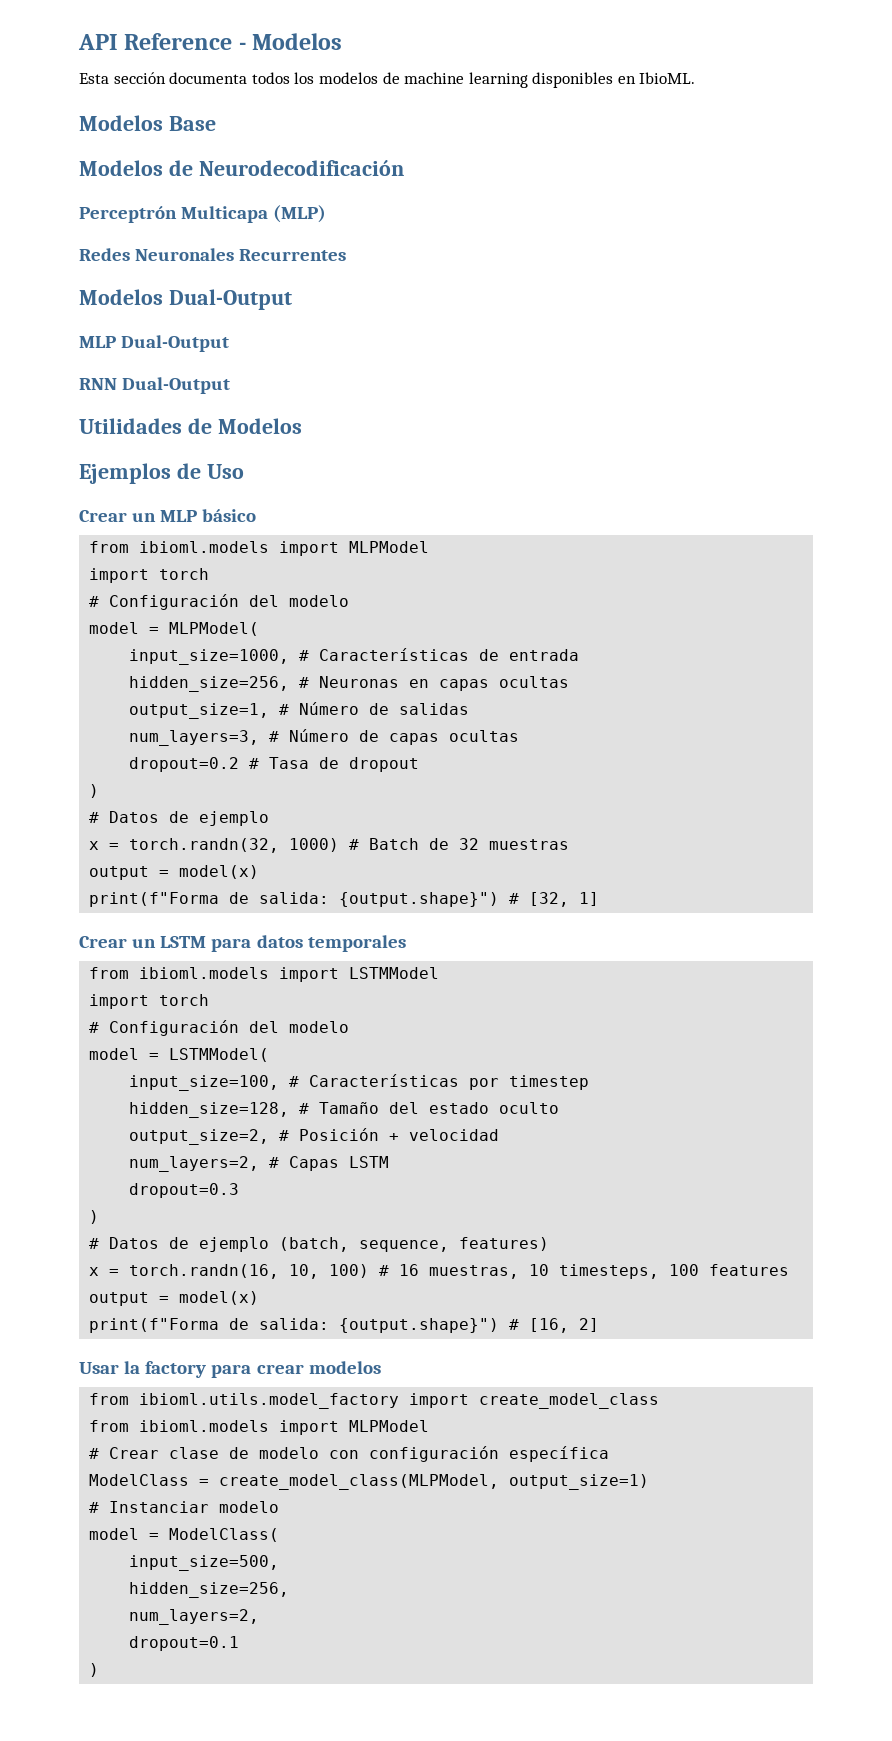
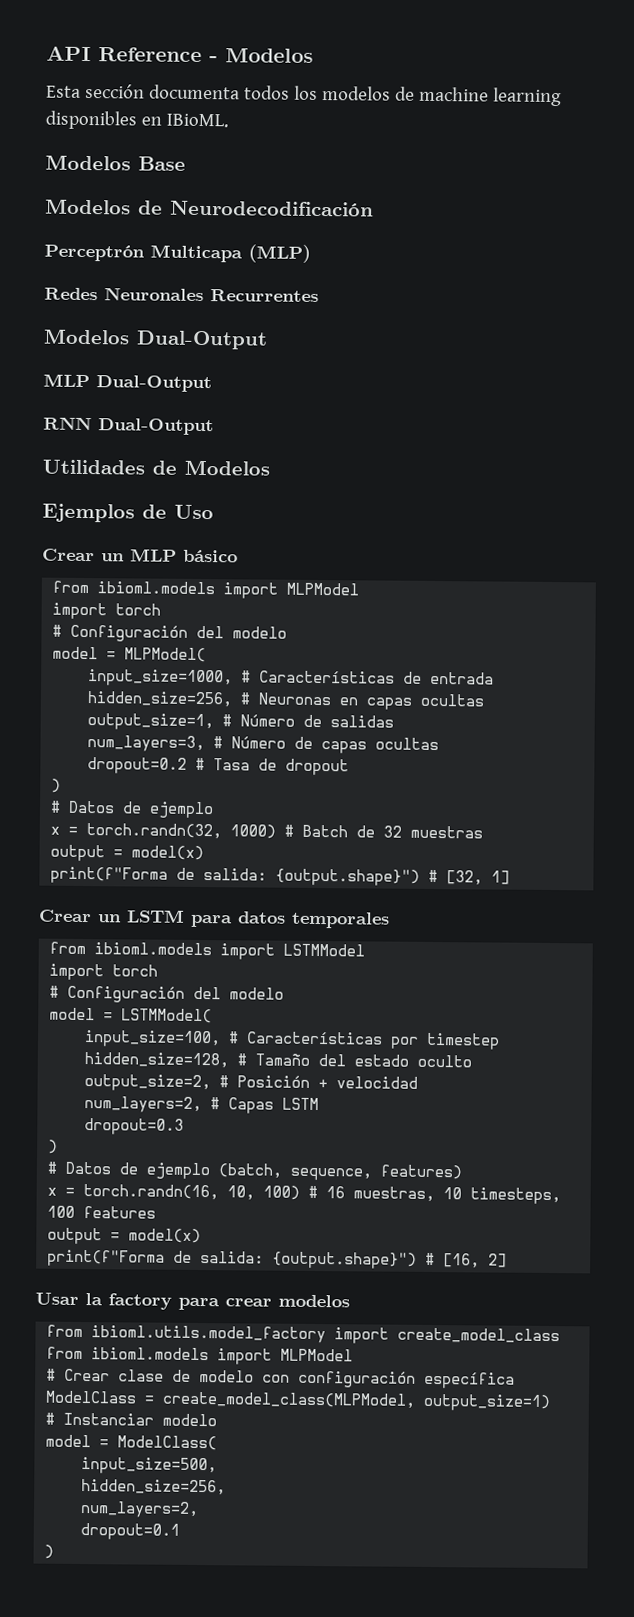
[639,72,696,84] IbioML. -> [165,113,229,128] IBioML.

